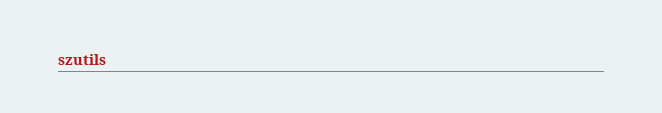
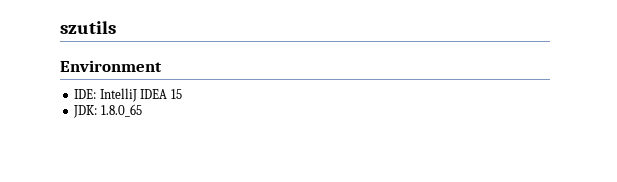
(106, 59) none -> [60,60,162,72] [74,88,182,102] [73,104,142,118] // Environment // IDE: IntelliJ IDEA 15 // JDK: 1.8.0_65

